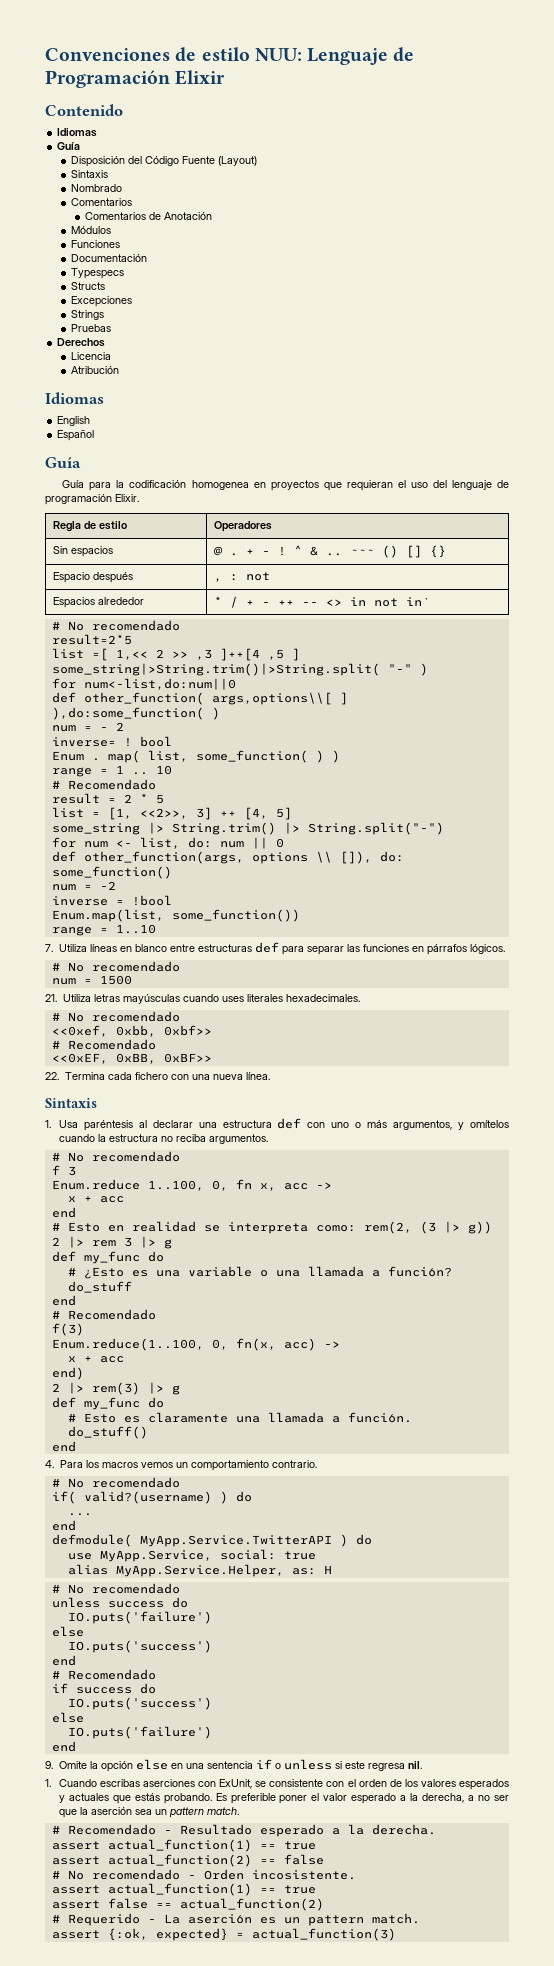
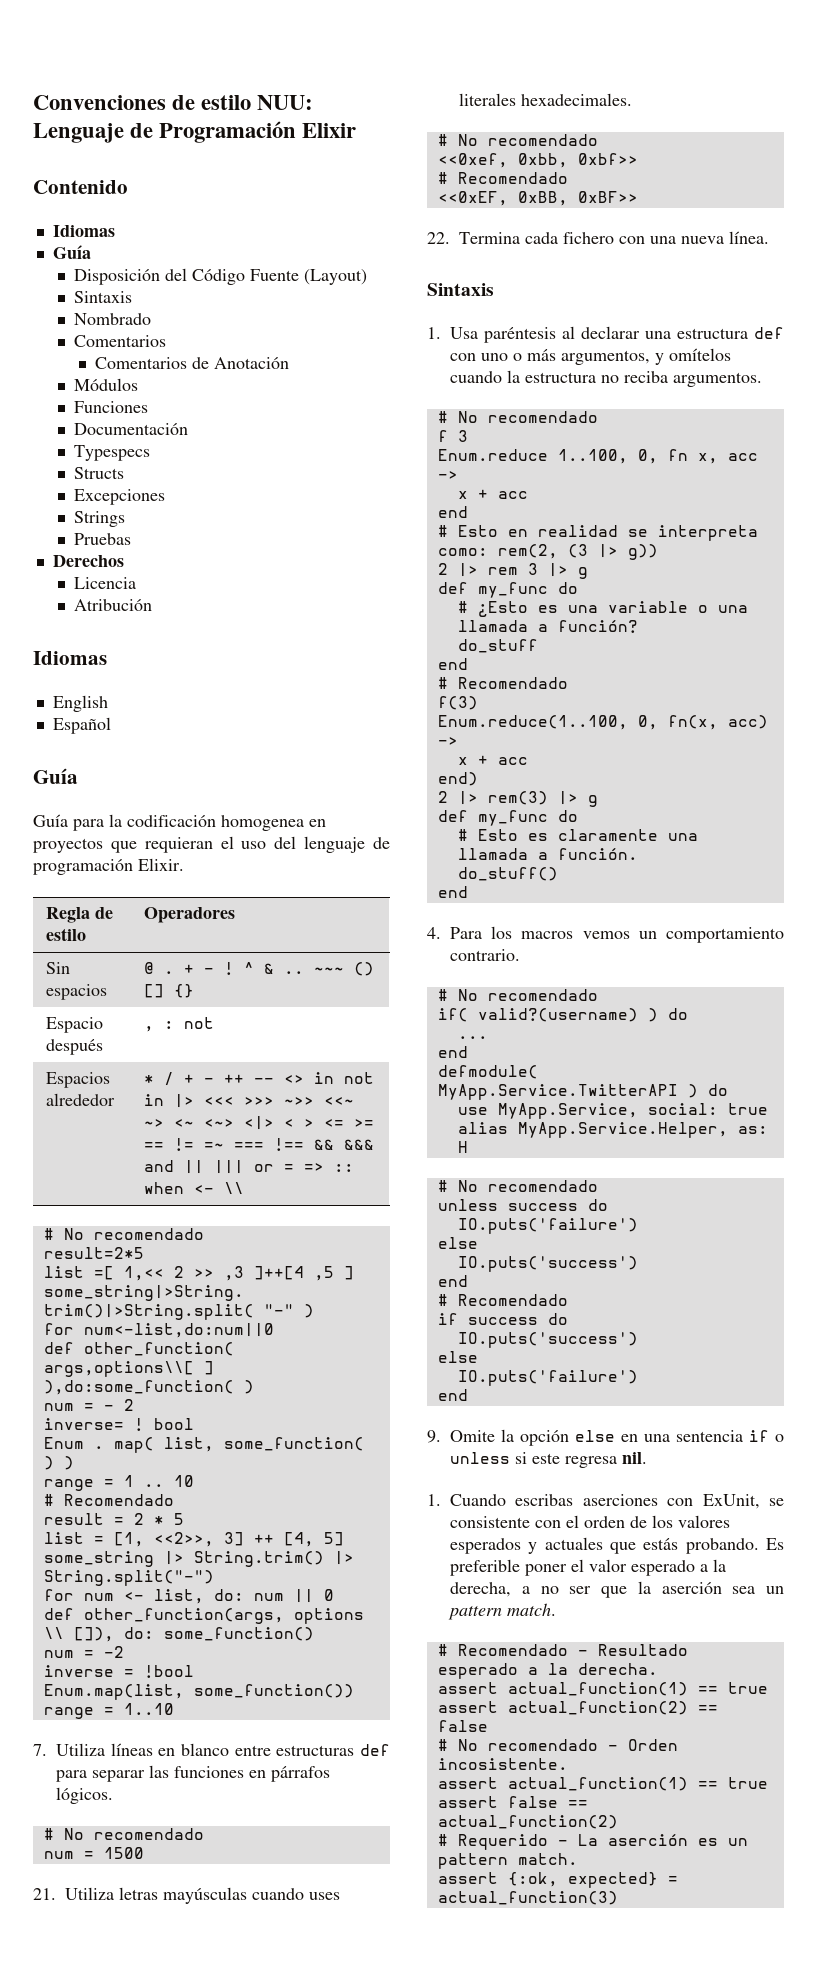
[425,598,429,606] ` -> [173,1094,354,1108] [143,1116,374,1130] [143,1138,374,1151] [143,1160,354,1174] [143,1182,244,1194] |> <<< >>> ~>> <<~ ~> <~ <~> <|> < > <= >= == != =~ === !== && &&& and || ||| or = => :: when <- \\

